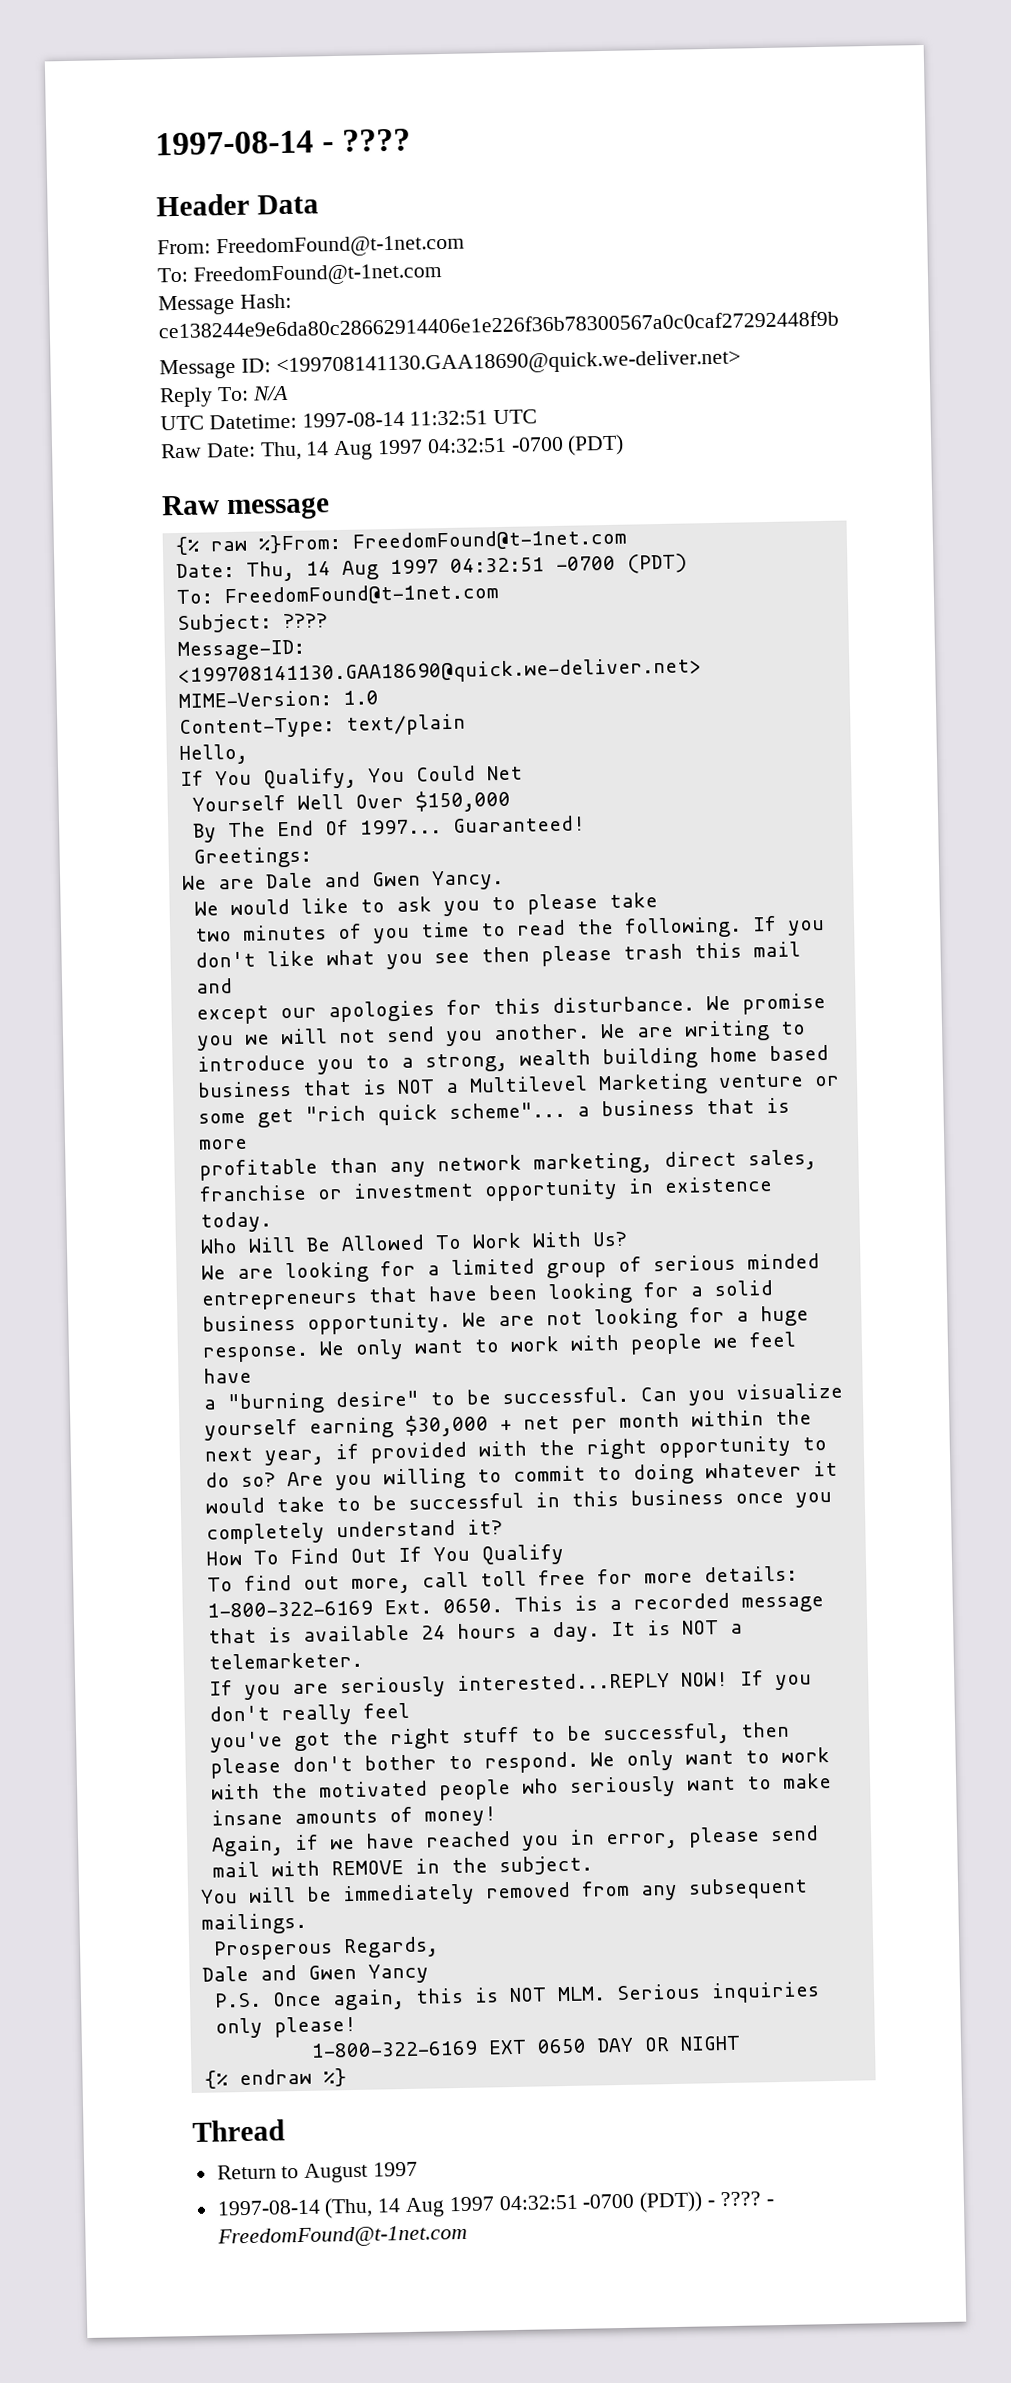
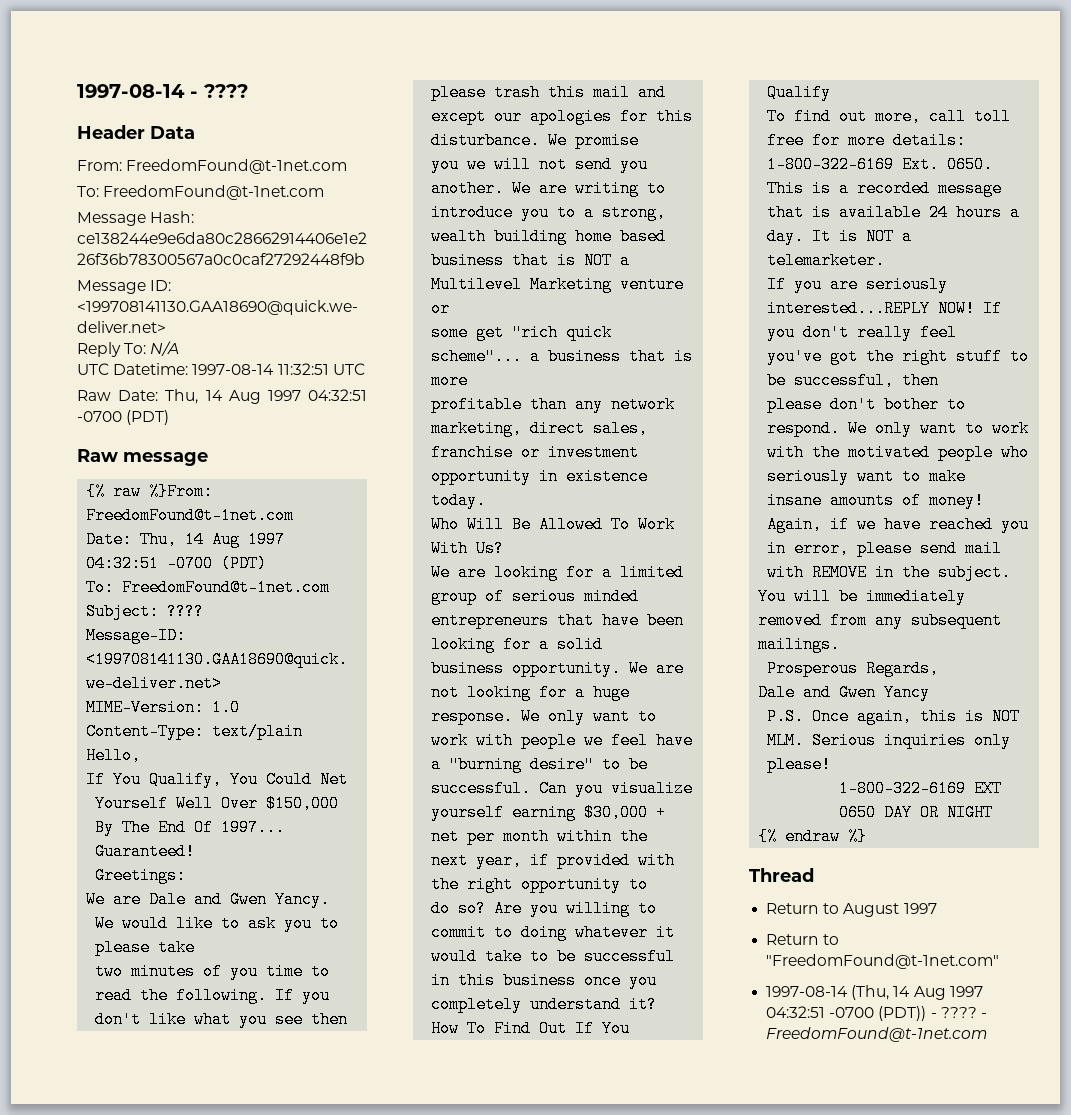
(419, 2169) none -> [766,934,840,945] [766,954,1000,969] // Return to "FreedomFound@t-1net.com"

